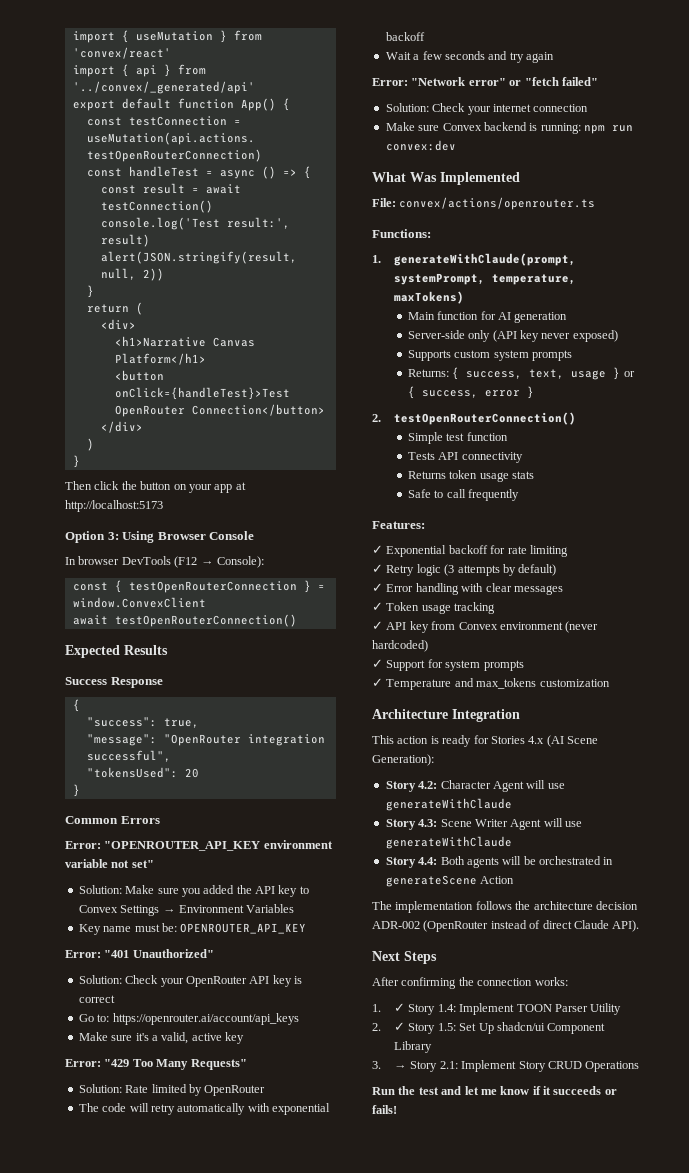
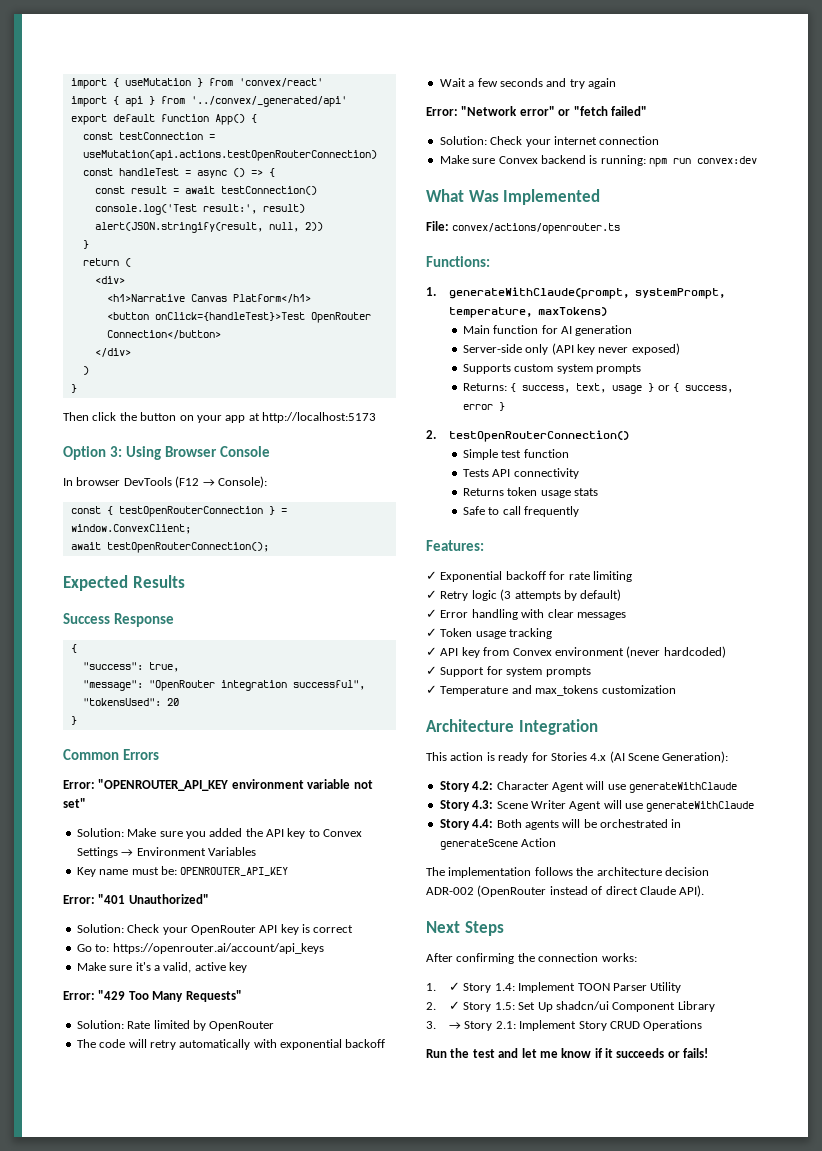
[72,597,206,608] [72,614,297,627] window.ConvexClient // await testOpenRouterConnection() -> [70,524,191,534] [70,542,269,553] window.ConvexClient; // await testOpenRouterConnection();

